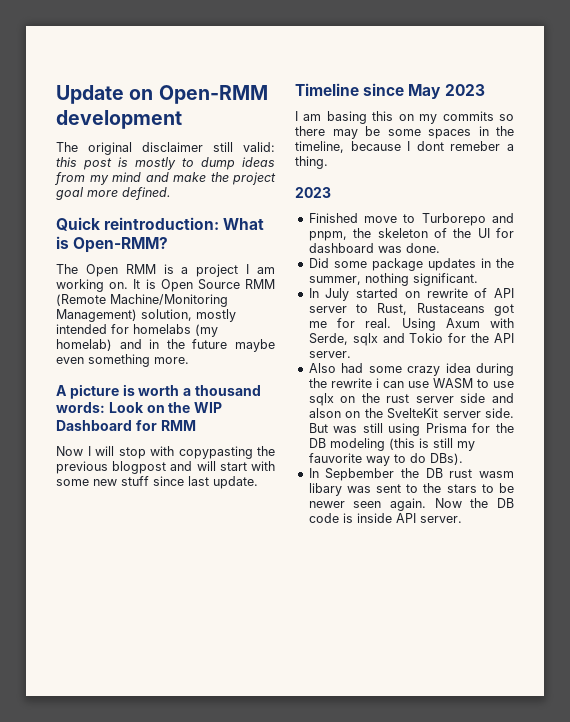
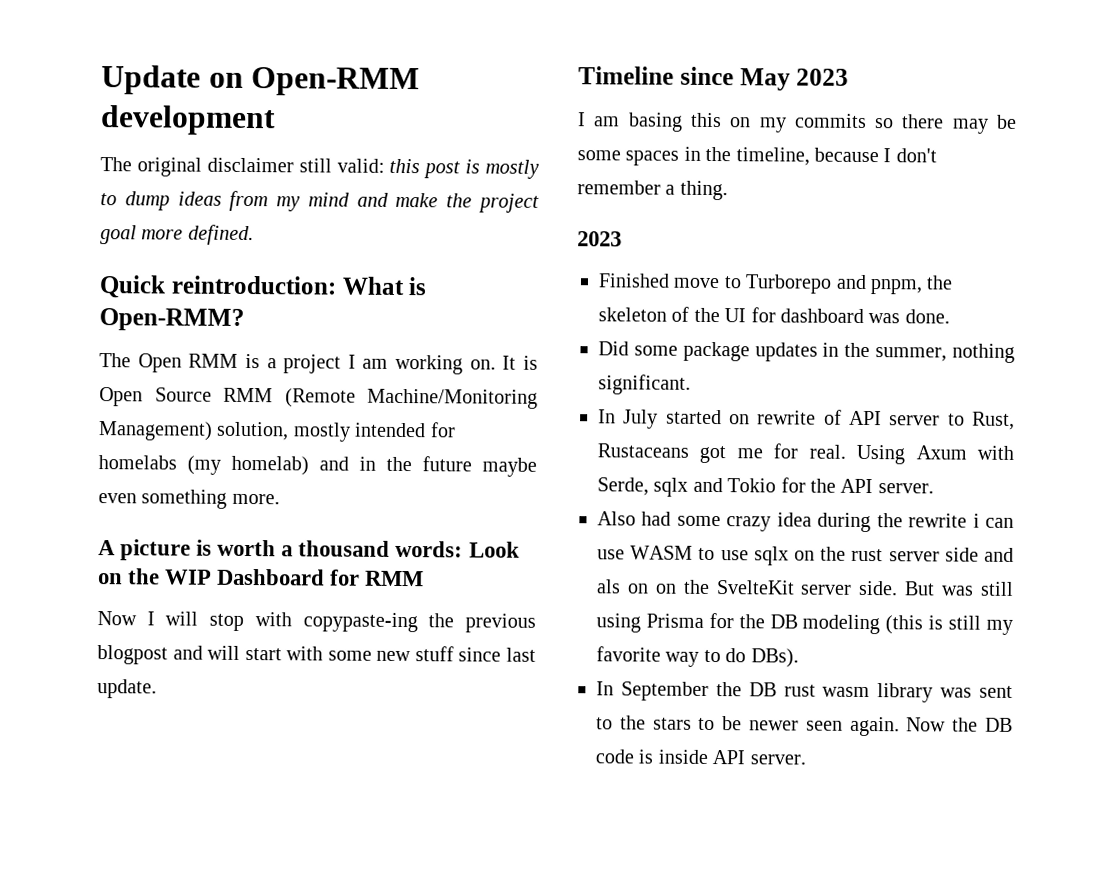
[178,446,253,459] copypasting -> [302,612,418,633] copypaste-ing
[416,141,501,151] dont remeber -> [895,148,937,163] [577,180,661,195] don't remember
[308,408,341,418] alson -> [596,579,649,594] als on
[308,453,362,463] fauvorite -> [596,646,661,662] favorite
[325,468,395,481] Sepbember -> [620,681,709,701] September
[308,483,342,496] libary -> [877,683,934,703] library

